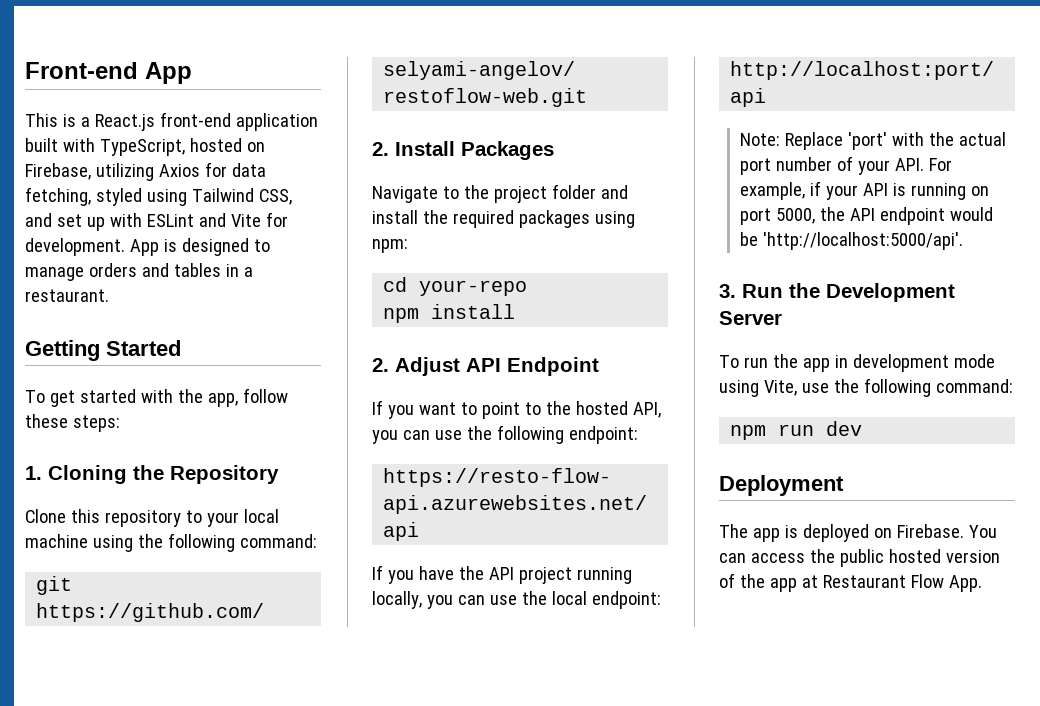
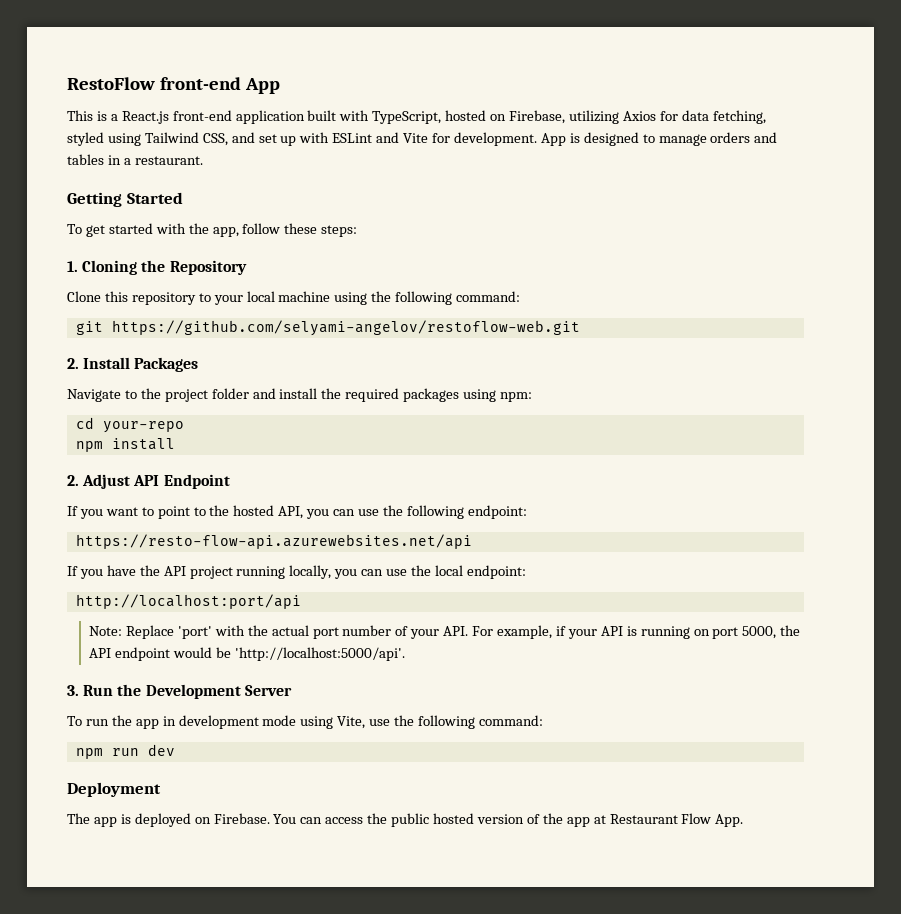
[25,62,138,79] Front-end -> [67,77,241,90] RestoFlow front-end

